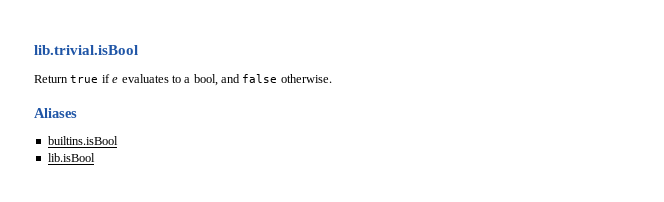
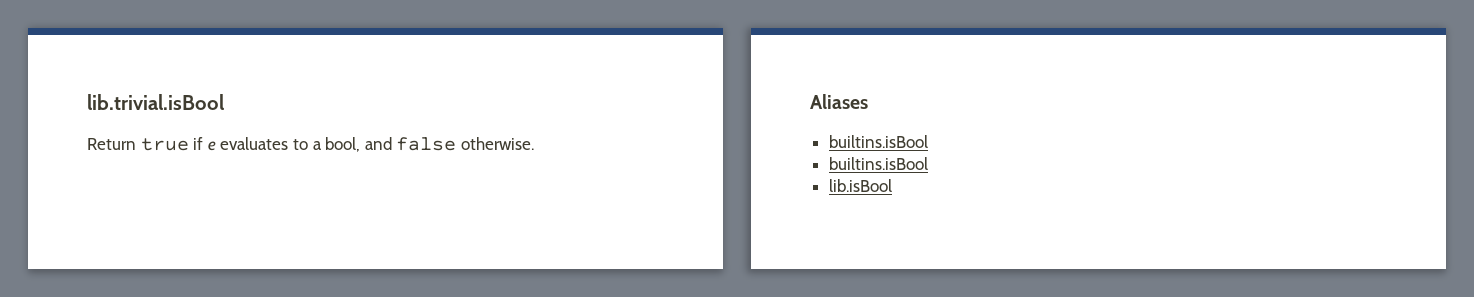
(118, 140) none -> [828,157,928,170] // builtins.isBool

